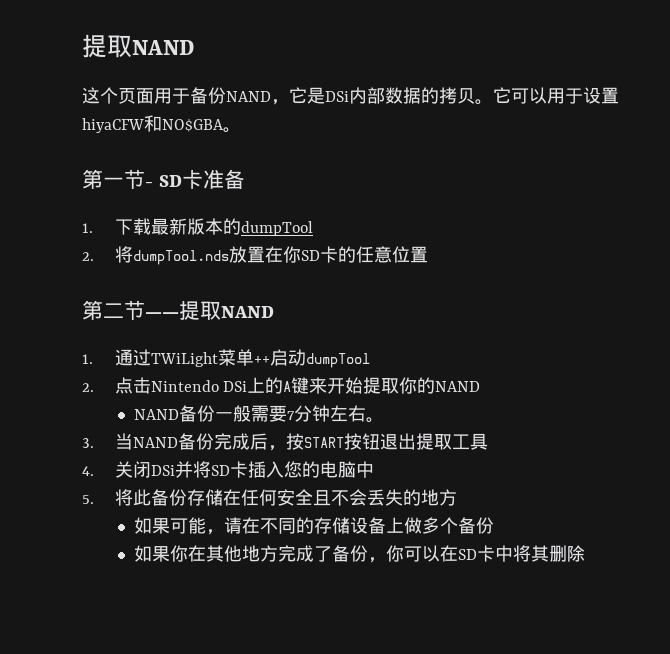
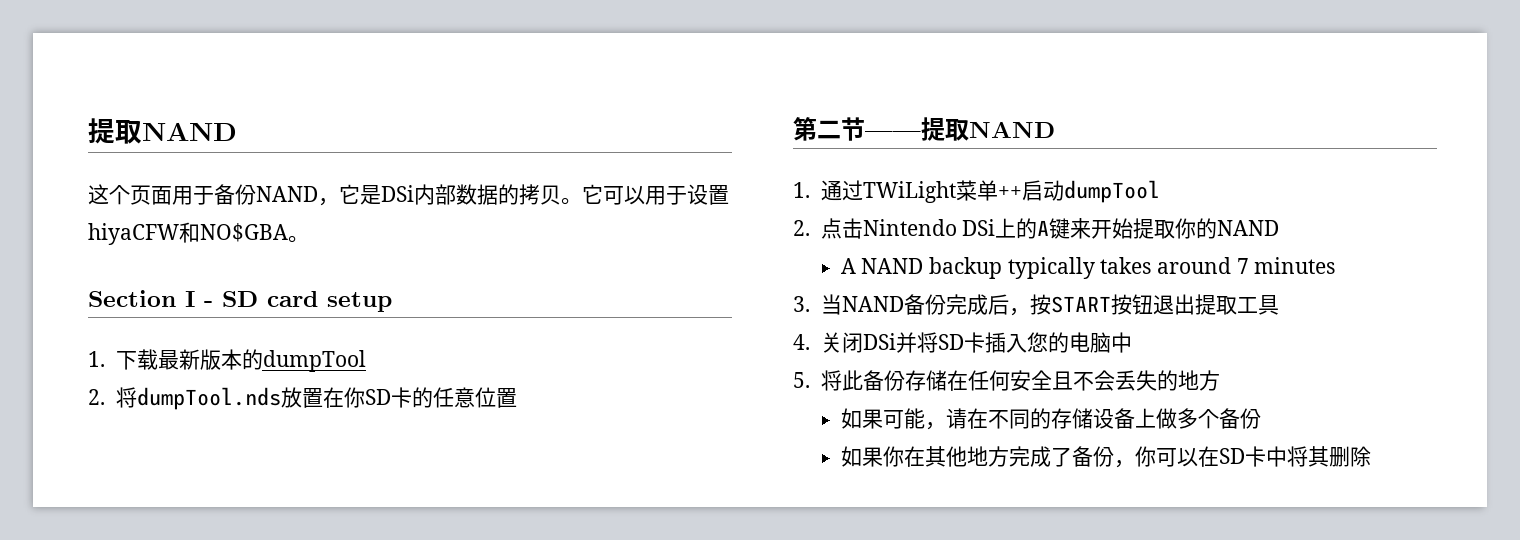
[82,169,245,189] 第一节- SD卡准备 -> [88,290,392,312] Section I - SD card setup
[134,405,385,423] NAND备份一般需要7分钟左右。 -> [840,257,1336,279] A NAND backup typically takes around 7 minutes

